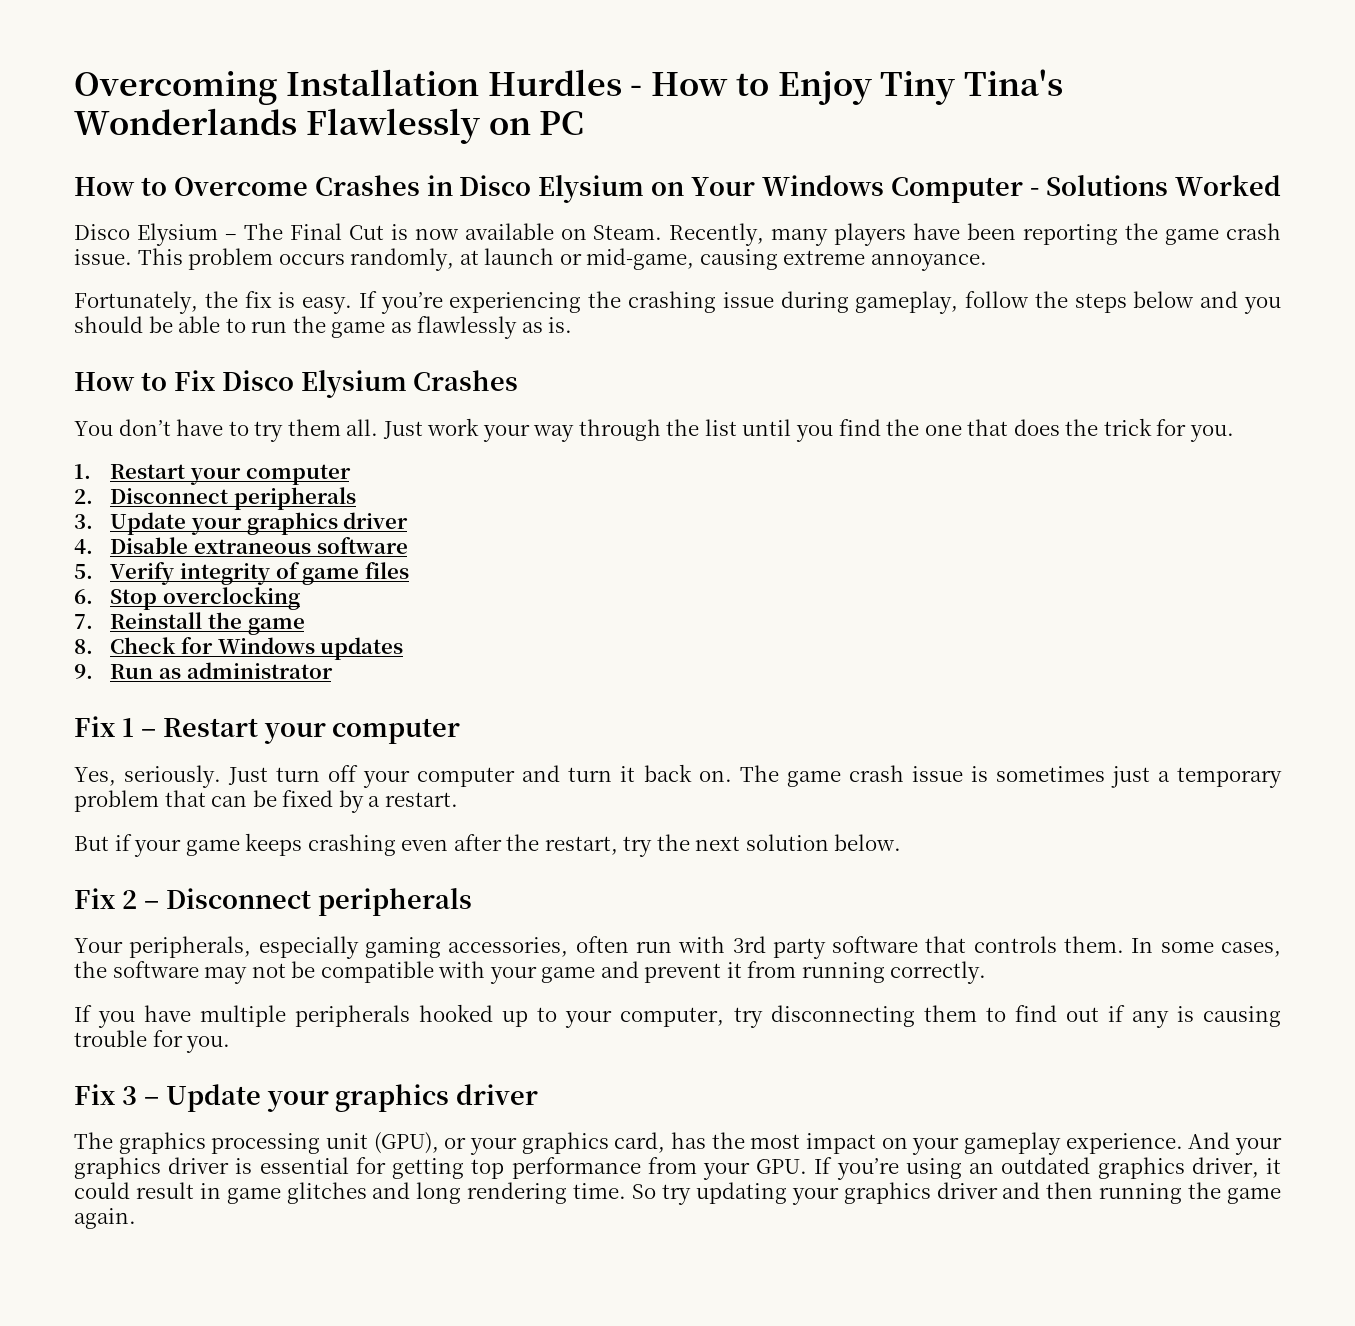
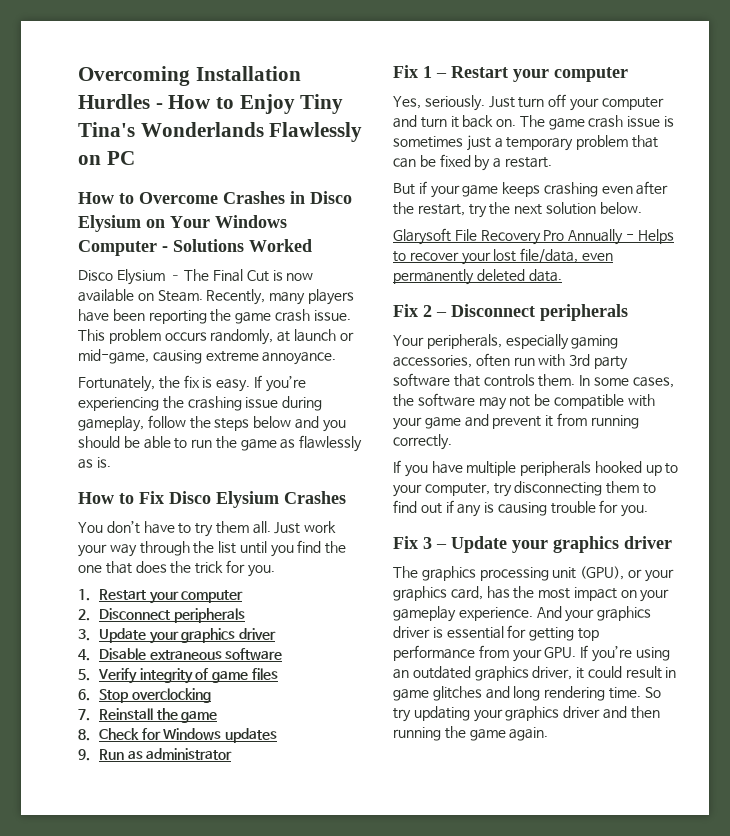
(902, 842) none -> [393,228,674,245] [393,248,613,265] [393,269,562,285] // Glarysoft File Recovery Pro Annually - Helps to recover your lost file/data, even permanently deleted data.

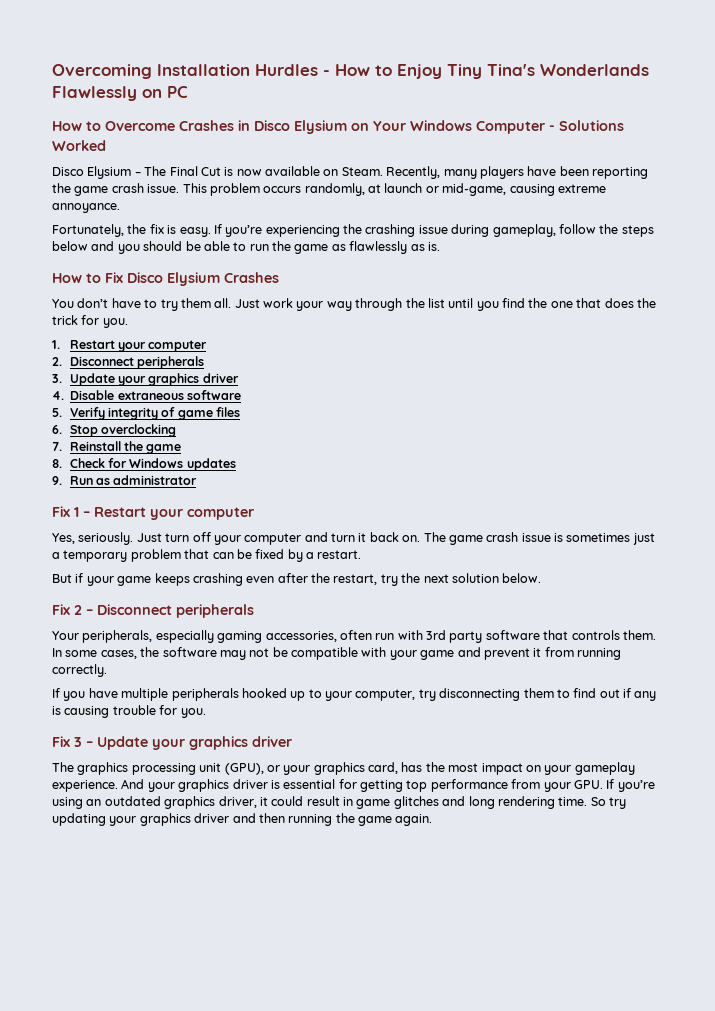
[393,228,674,245] [393,248,613,265] [393,269,562,285] // Glarysoft File Recovery Pro Annually - Helps to recover your lost file/data, even permanently deleted data. -> (542, 578) none

